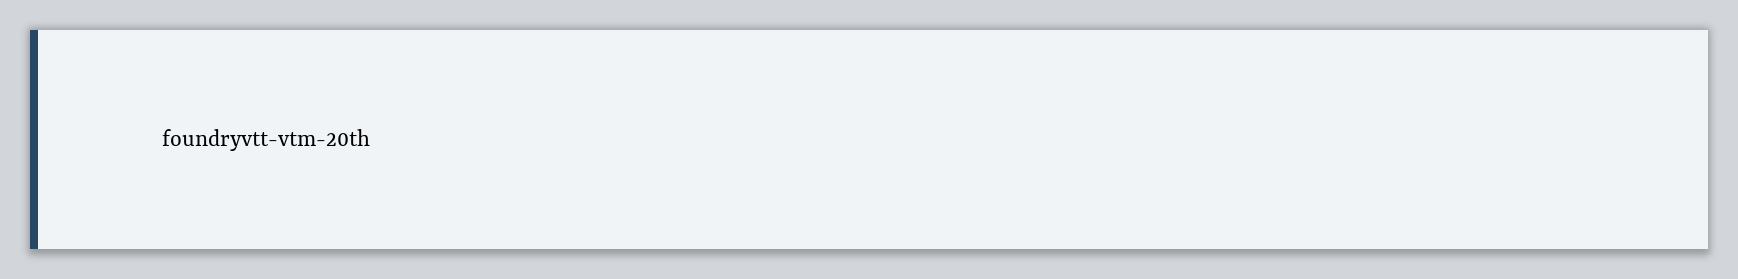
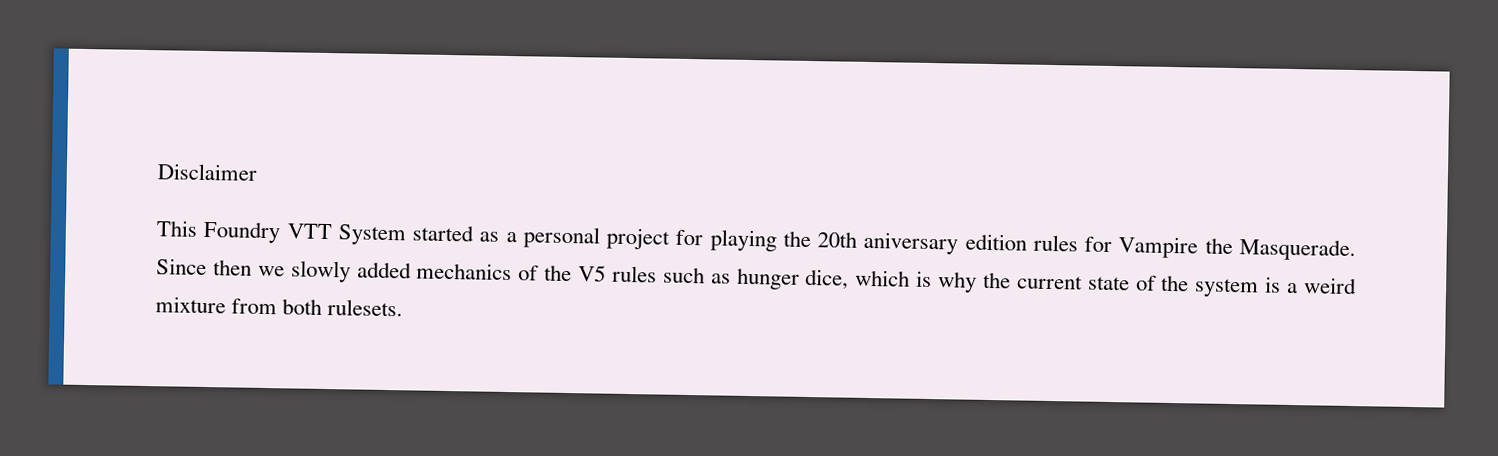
[162,129,370,151] foundryvtt-vtm-20th -> [157,163,257,181] [156,220,1357,262] [156,258,1358,298] [155,296,404,317] Disclaimer // This Foundry VTT System started as a personal project for playing the 20th aniversary edition rules for Vampire the Masquerade. Since then we slowly added mechanics of the V5 rules such as hunger dice, which is why the current state of the system is a weird mixture from both rulesets.

